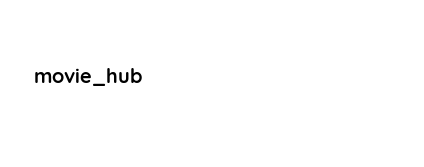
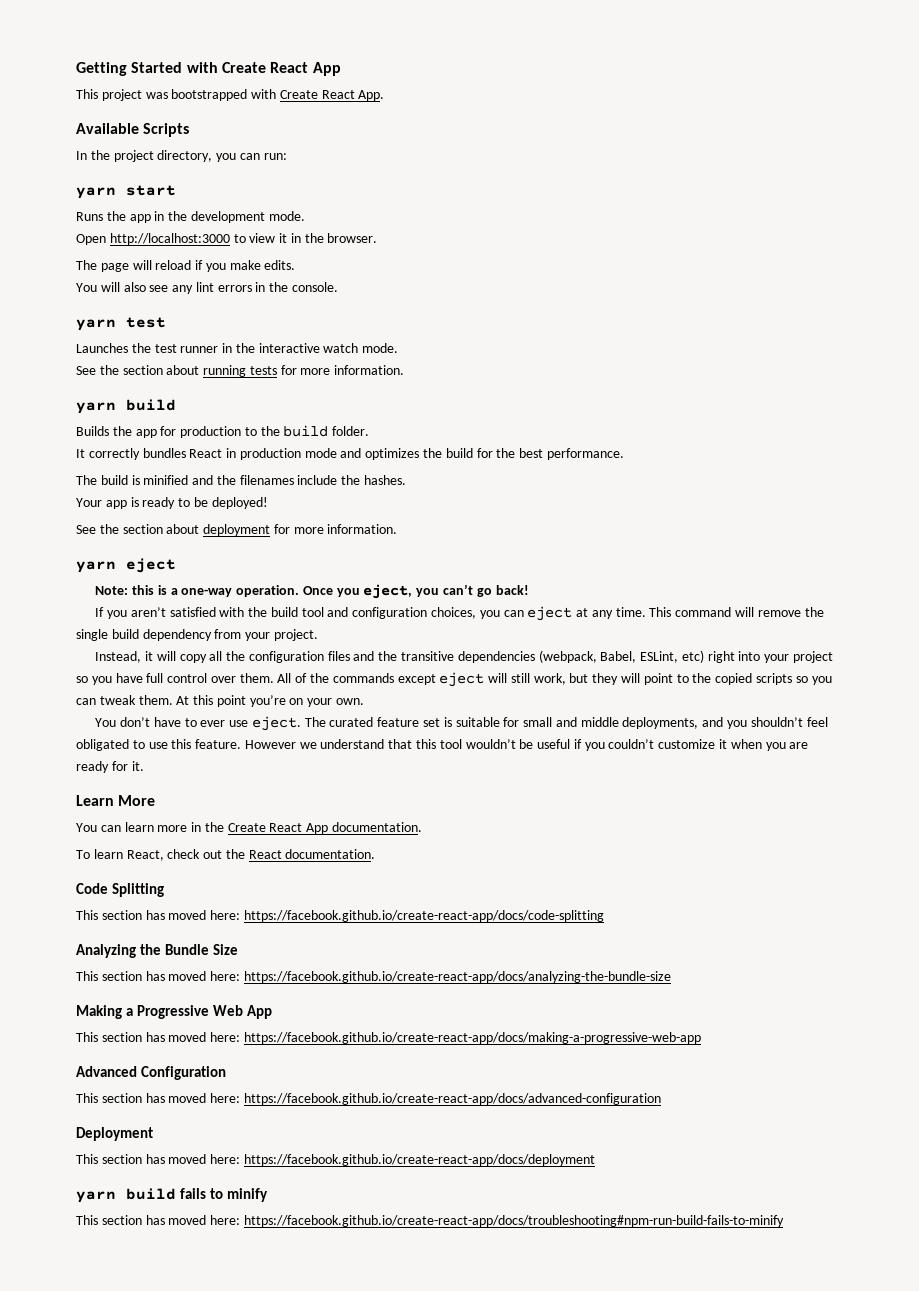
[34,68,142,86] movie_hub -> [76,62,341,76] [76,89,385,101] [76,123,190,137] [76,150,287,162] [76,185,176,199] [76,211,305,223] [76,233,378,245] [76,260,296,272] [76,282,339,294] [76,317,166,331] [76,343,399,353] [76,365,405,377] [76,399,176,414] [76,425,370,438] [76,448,624,460] [76,475,407,485] [76,497,268,509] [76,524,398,536] [76,558,176,573] [95,584,529,599] [95,606,824,621] [76,629,318,641] [95,650,834,663] [76,672,832,687] [76,695,365,707] [95,716,828,731] [76,739,809,751] [76,761,144,773] [76,795,156,806] [76,822,423,834] [76,849,376,861] [76,883,164,897] [76,910,604,922] [76,944,238,958] [76,971,671,983] [76,1005,272,1019] [76,1032,701,1044] [76,1066,226,1080] [76,1093,661,1105] [76,1127,153,1141] [76,1154,595,1166] [76,1188,268,1203] [76,1215,784,1227] Getting Started with Create React App // This project was bootstrapped with Create React App. // Available Scripts // In the project directory, you can run: // yarn start // Runs the app in the development mode. // Open http://localhost:3000 to view it in the browser. // The page will reload if you make edits. // You will also see any lint errors in the console. // yarn test // Launches the test runner in the interactive watch mode. // See the section about running tests for more information. // yarn build // Builds the app for production to the build folder. // It correctly bundles React in production mode and optimizes the build for the best performance. // The build is minified and the filenames include the hashes. // Your app is ready to be deployed! // See the section about deployment for more information. // yarn eject // Note: this is a one-way operation. Once you eject, you can’t go back! // If you aren’t satisfied with the build tool and configuration choices, you can eject at any time. This command will remove the single build dependency from your project. // Instead, it will copy all the configuration files and the transitive dependencies (webpack, Babel, ESLint, etc) right into your project so you have full control over them. All of the commands except eject will still work, but they will point to the copied scripts so you can tweak them. At this point you’re on your own. // You don’t have to ever use eject. The curated feature set is suitable for small and middle deployments, and you shouldn’t feel obligated to use this feature. However we understand that this tool wouldn’t be useful if you couldn’t customize it when you are ready for it. // Learn More // You can learn more in the Create React App documentation. // To learn React, check out the React documentation. // Code Splitting // This section has moved here: https://facebook.github.io/create-react-app/docs/code-splitting // Analyzing the Bundle Size // This section has moved here: https://facebook.github.io/create-react-app/docs/analyzing-the-bundle-size // Making a Progressive Web App // This section has moved here: https://facebook.github.io/create-react-app/docs/making-a-progressive-web-app // Advanced Configuration // This section has moved here: https://facebook.github.io/create-react-app/docs/advanced-configuration // Deployment // This section has moved here: https://facebook.github.io/create-react-app/docs/deployment // yarn build fails to minify // This section has moved here: https://facebook.github.io/create-react-app/docs/troubleshooting#npm-run-build-fails-to-minify

